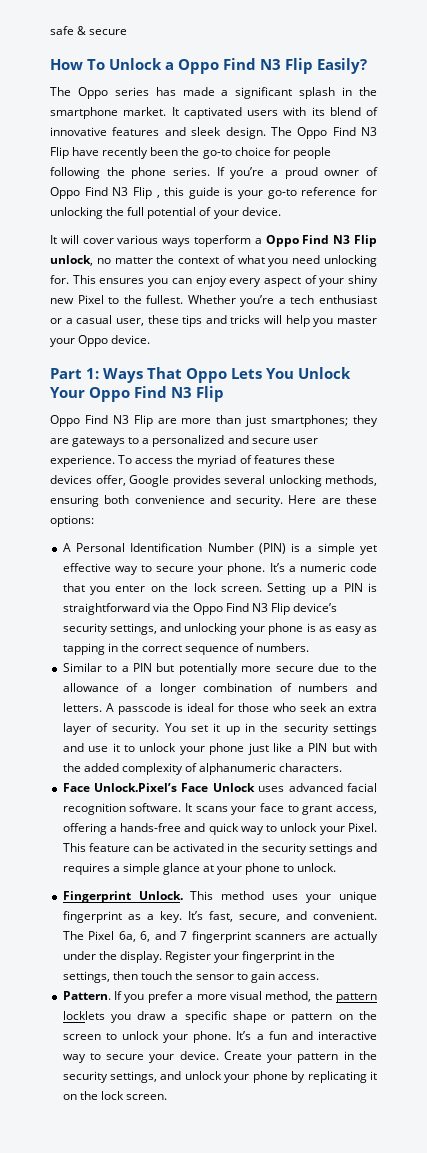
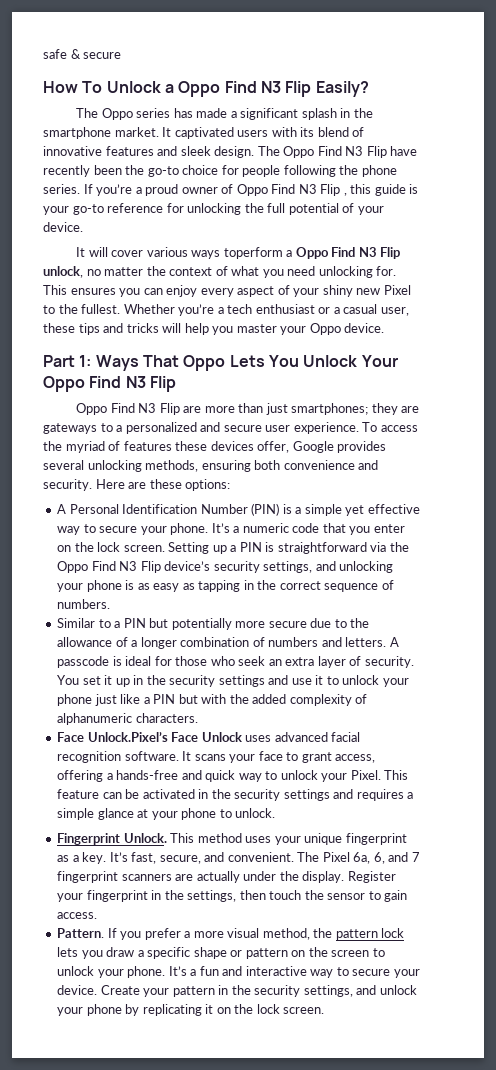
[62,1011,105,1020] locklets -> [381,928,405,938] [57,947,79,957] lock lets

